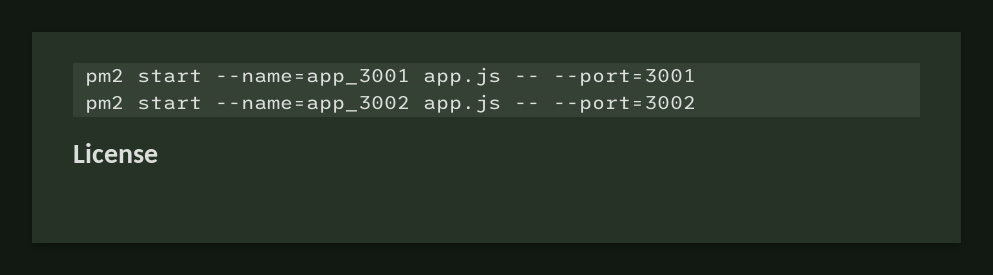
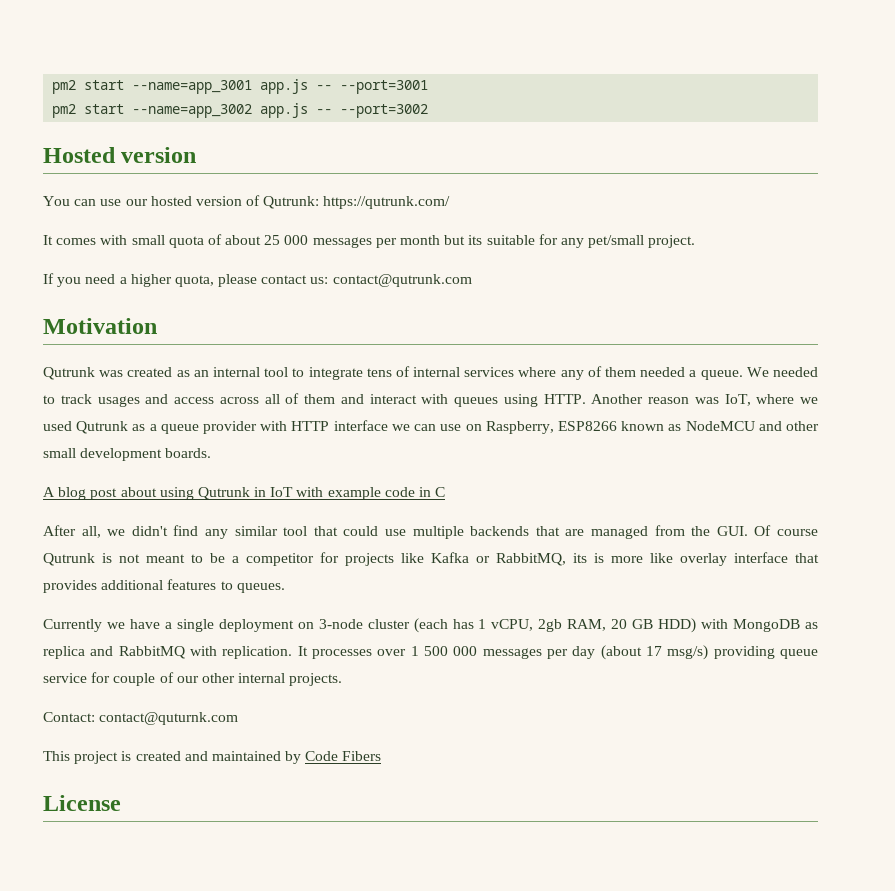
(696, 104) none -> [43,147,197,163] [43,195,451,209] [43,234,696,248] [43,273,472,287] [43,318,157,334] [43,366,818,380] [43,393,818,407] [43,420,820,434] [43,448,212,461] [43,487,446,500] [43,525,819,539] [43,552,819,566] [43,579,285,593] [43,618,819,633] [43,645,819,660] [43,672,343,686] [43,712,239,725] [43,751,382,764] // Hosted version // You can use our hosted version of Qutrunk: https://qutrunk.com/ // It comes with small quota of about 25 000 messages per month but its suitable for any pet/small project. // If you need a higher quota, please contact us: contact@qutrunk.com // Motivation // Qutrunk was created as an internal tool to integrate tens of internal services where any of them needed a queue. We needed to track usages and access across all of them and interact with queues using HTTP. Another reason was IoT, where we used Qutrunk as a queue provider with HTTP interface we can use on Raspberry, ESP8266 known as NodeMCU and other small development boards. // A blog post about using Qutrunk in IoT with example code in C // After all, we didn't find any similar tool that could use multiple backends that are managed from the GUI. Of course Qutrunk is not meant to be a competitor for projects like Kafka or RabbitMQ, its is more like overlay interface that provides additional features to queues. // Currently we have a single deployment on 3-node cluster (each has 1 vCPU, 2gb RAM, 20 GB HDD) with MongoDB as replica and RabbitMQ with replication. It processes over 1 500 000 messages per day (about 17 msg/s) providing queue service for couple of our other internal projects. // Contact: contact@quturnk.com // This project is created and maintained by Code Fibers

